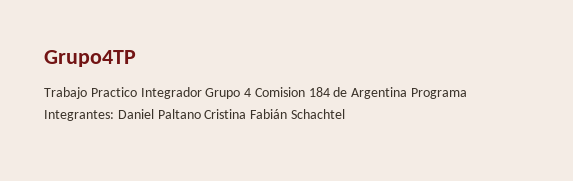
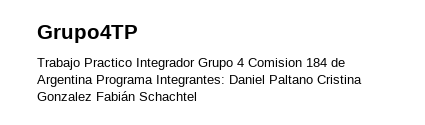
(247, 114) none -> [37,92,92,101] Gonzalez

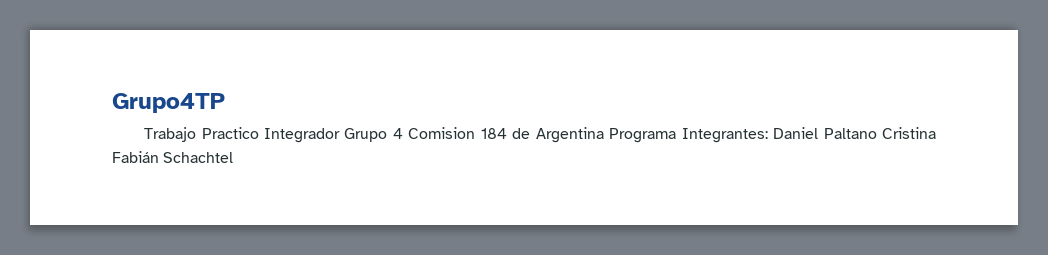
[37,92,92,101] Gonzalez -> (936, 133) none

